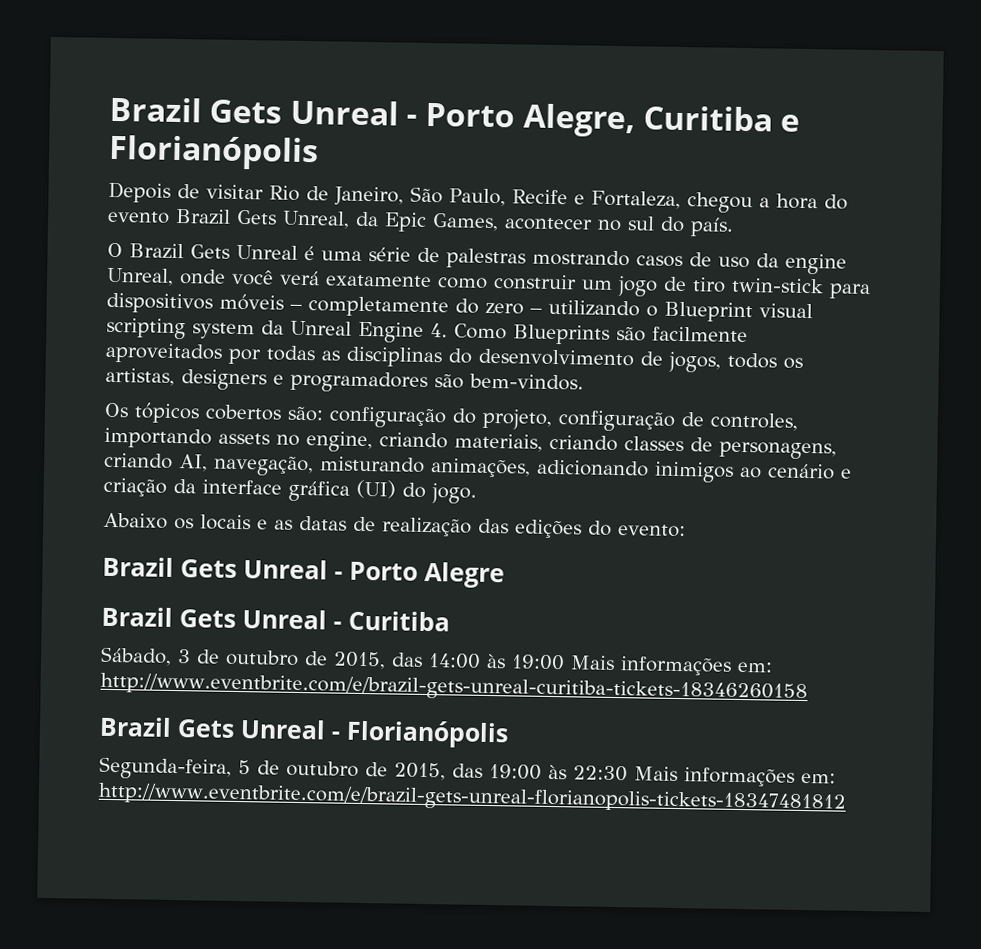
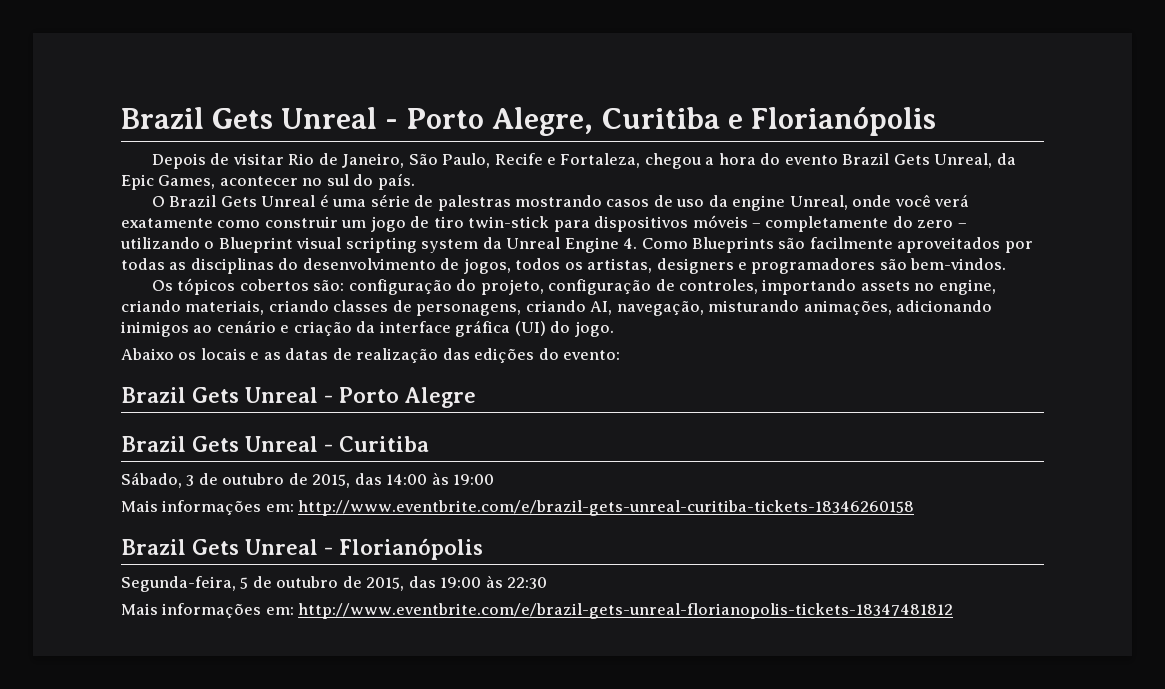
(565, 662) none -> (495, 479) //
(628, 773) none -> (548, 583) //

